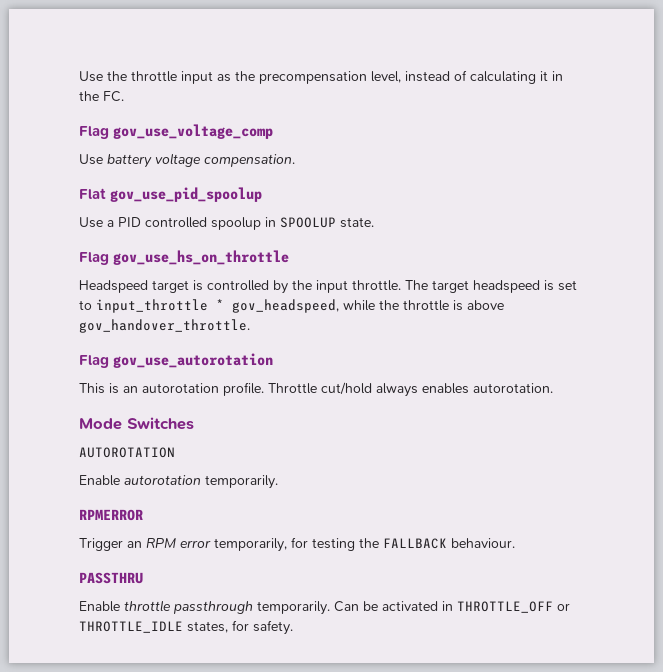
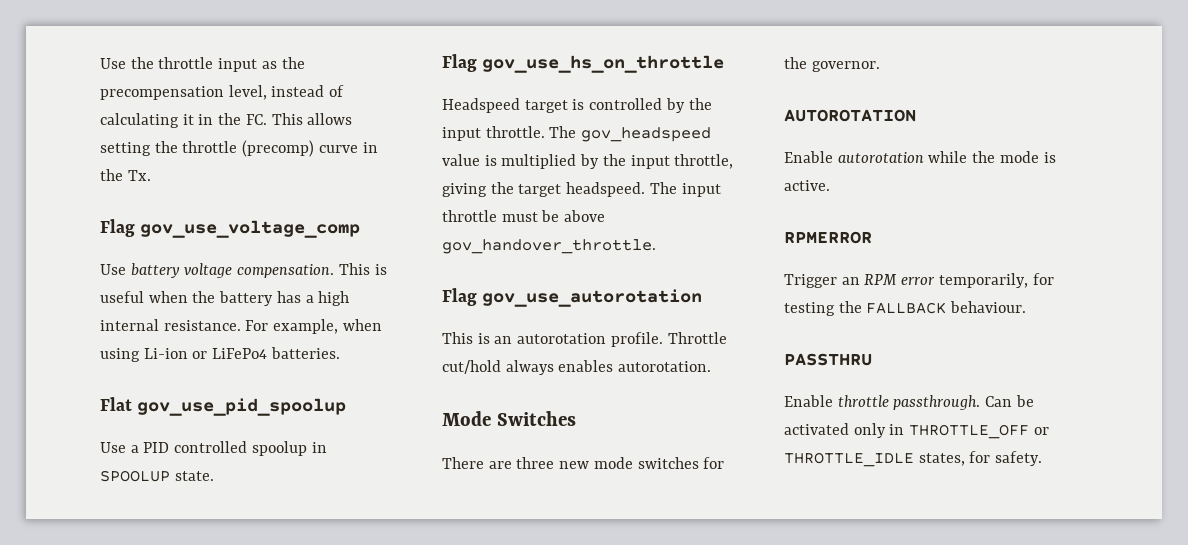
(124, 96) none -> [271,113,353,125] [100,140,378,157] [100,169,151,181] This allows setting the throttle (precomp) curve in the Tx.
(295, 160) none -> [338,263,387,275] [100,291,350,306] [100,319,382,334] [100,347,340,362] This is useful when the battery has a high internal resistance. For example, when using Li-ion or LiFePo4 batteries.
[432,280,577,293] [79,299,463,313] target headspeed is set to input_throttle * gov_headspeed, while the throttle is -> [581,127,712,142] [442,154,734,169] [442,182,721,197] [442,210,560,222] gov_headspeed value is multiplied by the input throttle, giving the target headspeed. The input throttle must be
[79,447,175,458] [79,475,278,489] AUTOROTATION // Enable autorotation temporarily. -> [442,457,725,469] [784,57,880,72] [784,109,916,122] [784,151,1056,163] [784,180,830,191] There are three new mode switches for the governor. // AUTOROTATION // Enable autorotation while the mode is active.
[173,601,330,615] passthrough temporarily. -> [893,395,981,410] passthrough.
(438, 606) none -> [853,423,886,438] only

